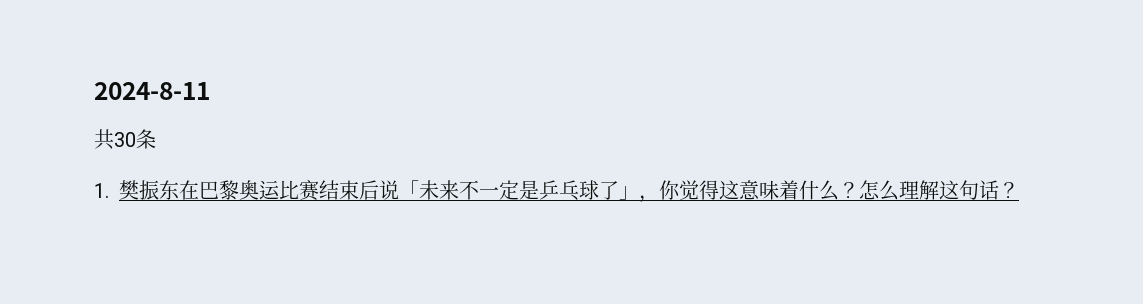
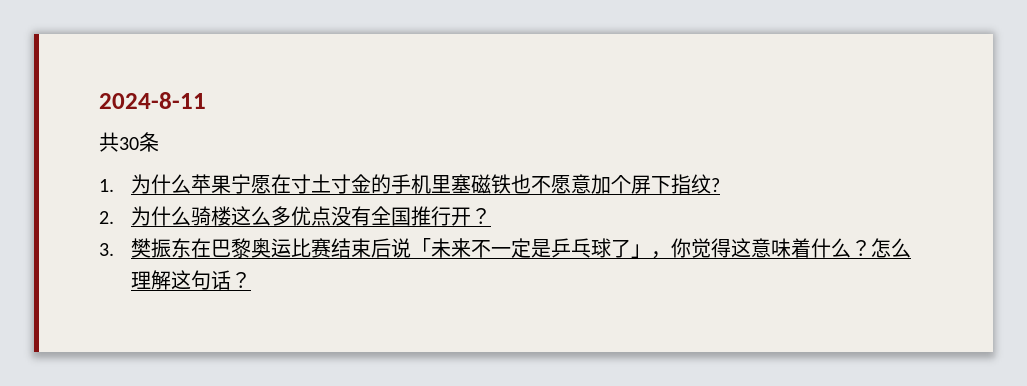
(109, 190) none -> [130,174,720,194] [99,206,491,226] [99,243,114,256] 为什么苹果宁愿在寸土寸金的手机里塞磁铁也不愿意加个屏下指纹? // 2.为什么骑楼这么多优点没有全国推行开？ // 3.

